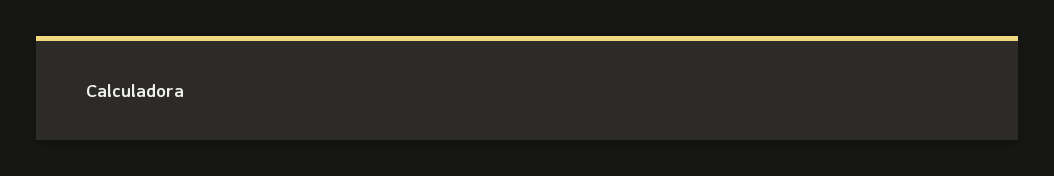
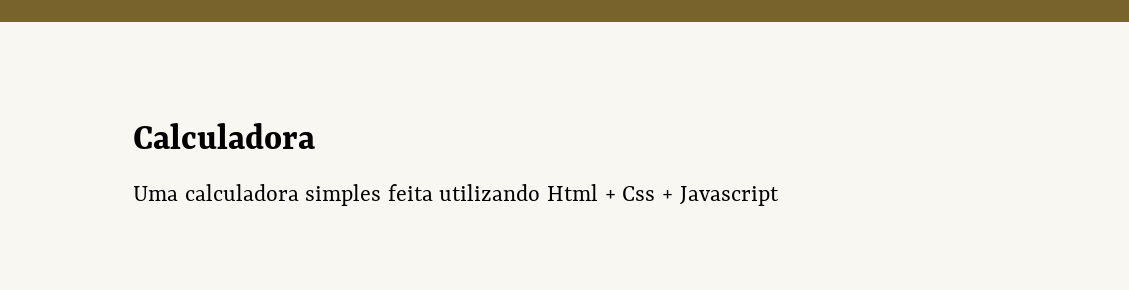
(184, 90) none -> [133,184,779,206] // Uma calculadora simples feita utilizando Html + Css + Javascript

